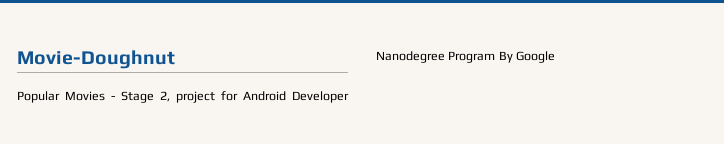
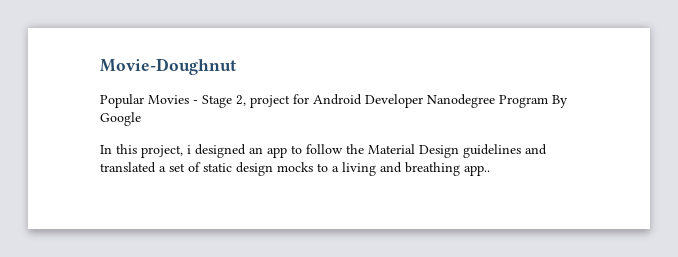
(556, 57) none -> [100,144,547,158] [100,162,490,176] // In this project, i designed an app to follow the Material Design guidelines and translated a set of static design mocks to a living and breathing app..

